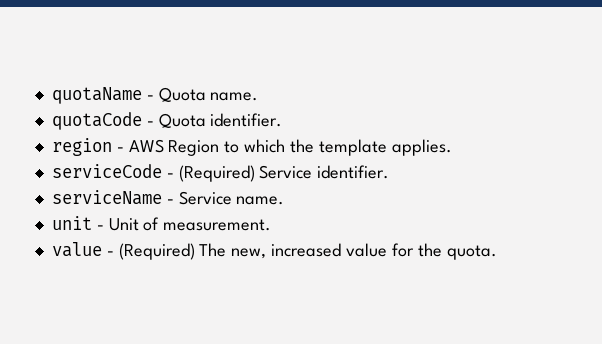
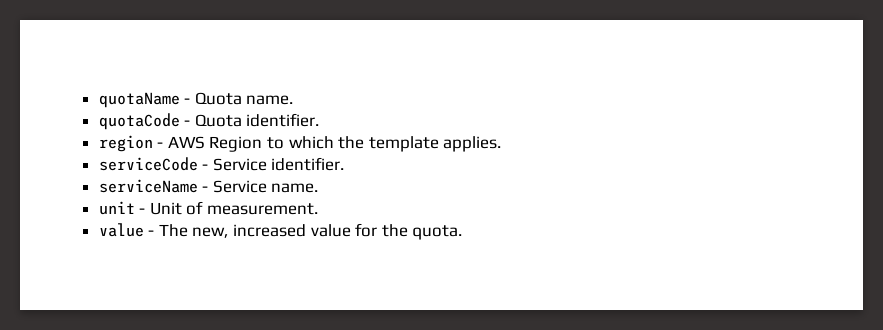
[178,165,255,182] (Required) -> (209, 167) none
[118,243,195,260] (Required) -> (155, 233) none

